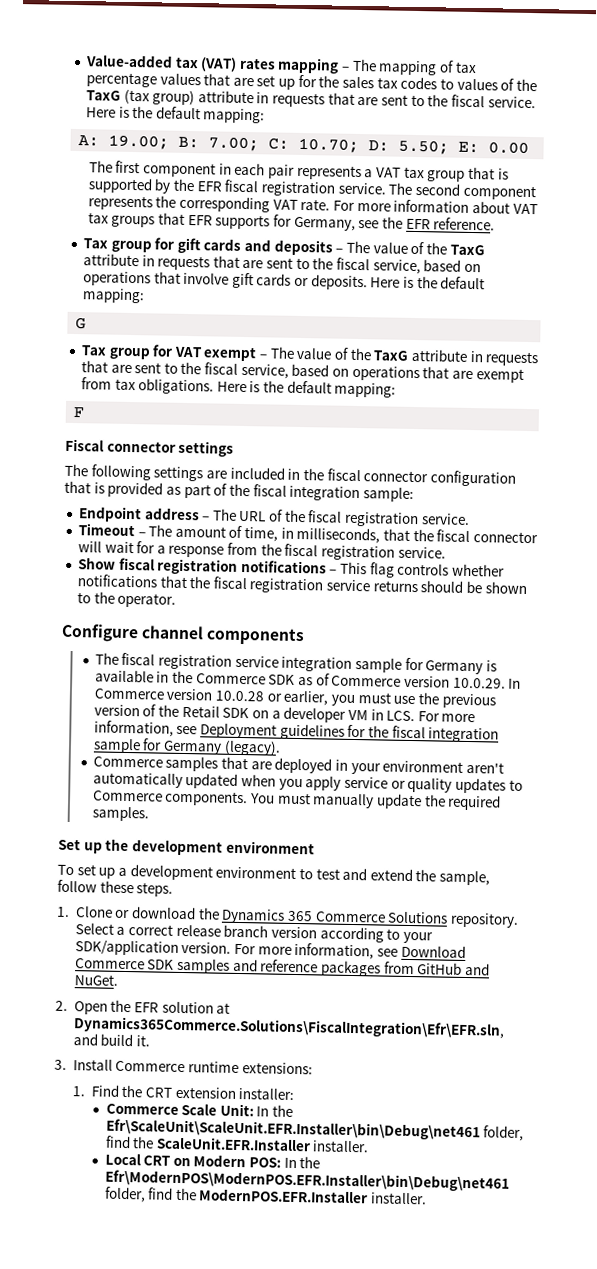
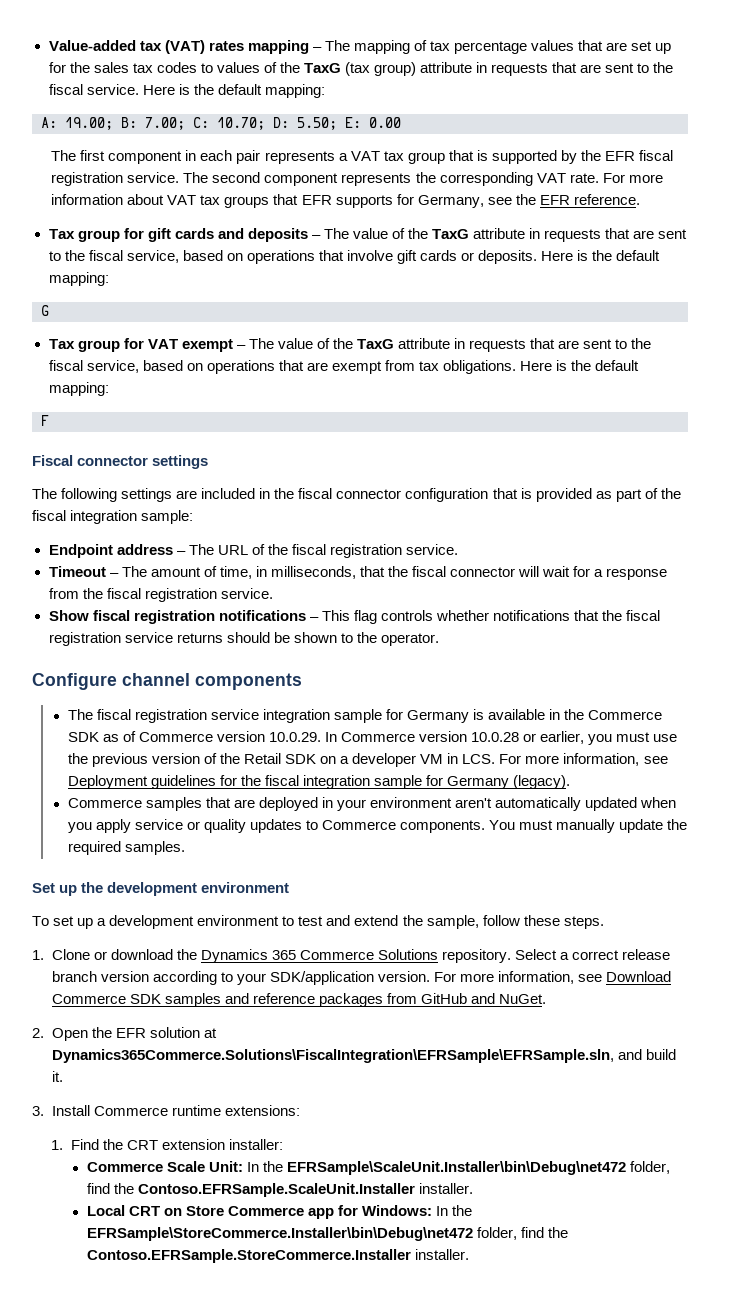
[72,1016,505,1039] Dynamics365Commerce.Solutions\FiscalIntegration\Efr\EFR.sln, -> [51,1049,614,1063] Dynamics365Commerce.Solutions\FiscalIntegration\EFRSample\EFRSample.sln,
[105,1118,525,1142] [104,1135,311,1152] Efr\ScaleUnit\ScaleUnit.EFR.Installer\bin\Debug\net461 folder, find the ScaleUnit.EFR.Installer -> [287,1161,671,1175] [86,1183,416,1197] EFRSample\ScaleUnit.Installer\bin\Debug\net472 folder, find the Contoso.EFRSample.ScaleUnit.Installer
[193,1154,321,1169] [104,1169,510,1192] [103,1186,369,1204] Modern POS: In the Efr\ModernPOS\ModernPOS.EFR.Installer\bin\Debug\net461 folder, find the ModernPOS.EFR.Installer -> [186,1205,473,1219] [86,1227,569,1241] [86,1249,411,1263] Store Commerce app for Windows: In the EFRSample\StoreCommerce.Installer\bin\Debug\net472 folder, find the Contoso.EFRSample.StoreCommerce.Installer

